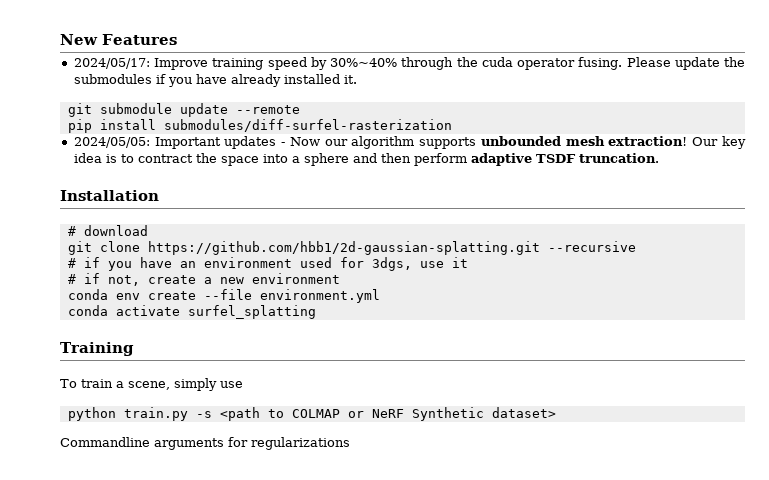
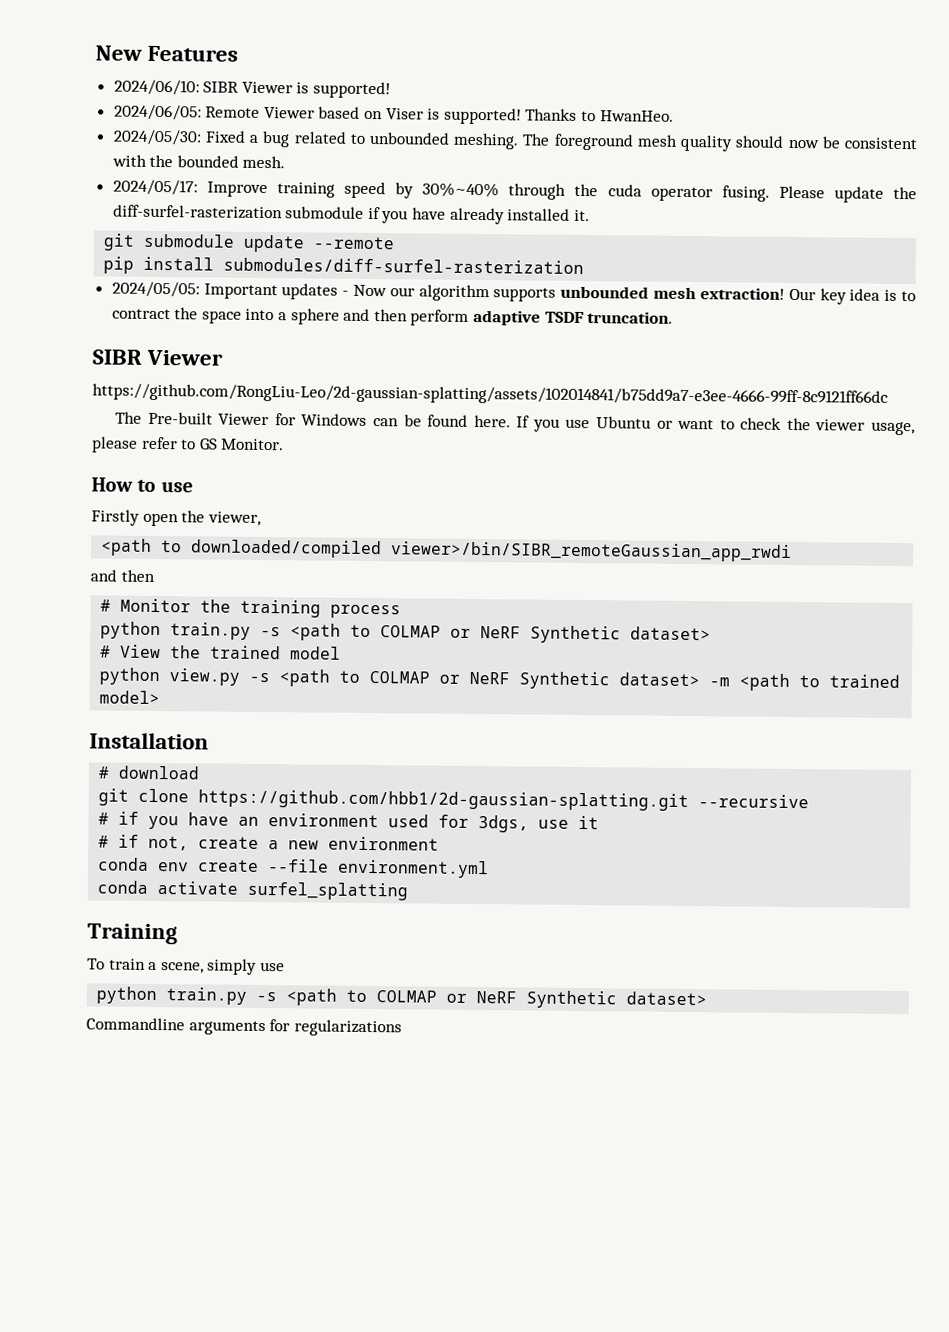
(177, 39) none -> [113,79,392,99] [113,104,674,125] [112,129,917,152] [111,154,286,169] // 2024/06/10: SIBR Viewer is supported! // 2024/06/05: Remote Viewer based on Viser is supported! Thanks to HwanHeo. // 2024/05/30: Fixed a bug related to unbounded meshing. The foreground mesh quality should now be consistent with the bounded mesh.
[73,74,152,84] submodules -> [112,204,365,220] diff-surfel-rasterization submodule
(659, 158) none -> [92,349,224,366] [92,383,888,407] [115,411,915,436] [91,436,285,453] [91,477,193,493] [91,509,261,527] [101,538,793,562] [90,569,155,582] [100,598,402,619] [100,621,712,644] [100,644,342,660] [99,667,901,691] [99,690,161,705] // SIBR Viewer // https://github.com/RongLiu-Leo/2d-gaussian-splatting/assets/102014841/b75dd9a7-e3ee-4666-99ff-8c9121ff66dc // The Pre-built Viewer for Windows can be found here. If you use Ubuntu or want to check the viewer usage, please refer to GS Monitor. // How to use // Firstly open the viewer, // <path to downloaded/compiled viewer>/bin/SIBR_remoteGaussian_app_rwdi // and then // # Monitor the training process // python train.py -s <path to COLMAP or NeRF Synthetic dataset> // # View the trained model // python view.py -s <path to COLMAP or NeRF Synthetic dataset> -m <path to trained model>

